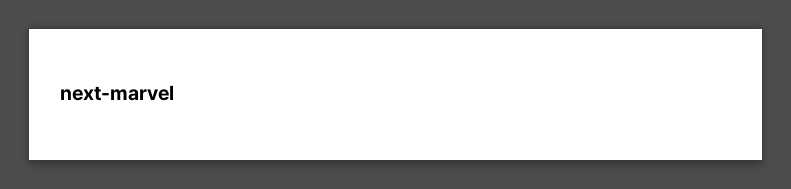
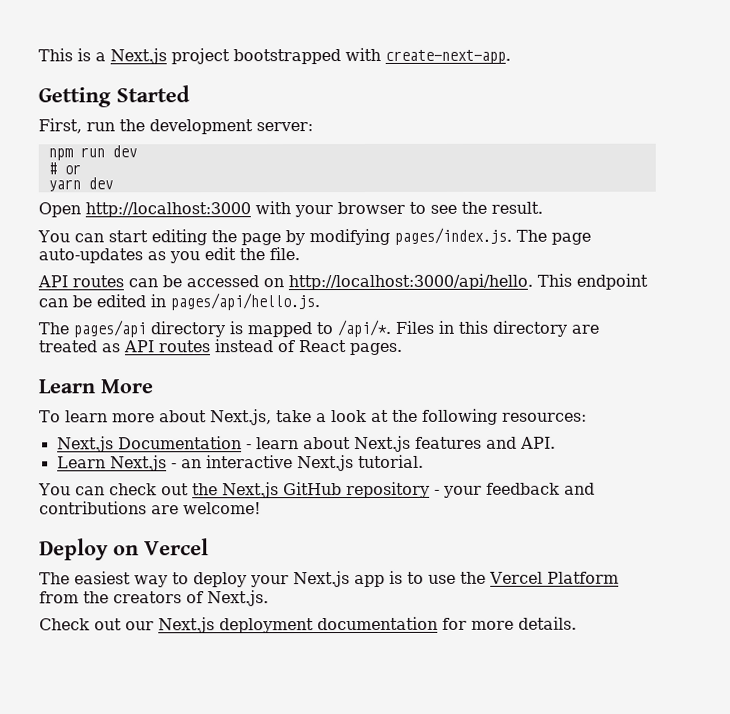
[60,85,174,101] next-marvel -> [38,47,511,65] [38,85,190,108] [38,118,313,135] [47,145,137,161] [47,162,81,175] [47,177,113,192] [38,201,543,218] [37,227,591,246] [38,247,300,264] [37,273,648,291] [38,293,320,311] [38,319,599,338] [38,339,402,356] [39,379,154,394] [39,408,587,426] [56,435,556,453] [56,454,424,472] [38,481,595,499] [39,501,261,515] [39,538,209,561] [39,570,619,588] [39,590,269,607] [39,616,577,634] This is a Next.js project bootstrapped with create-next-app. // Getting Started // First, run the development server: // npm run dev // # or // yarn dev // Open http://localhost:3000 with your browser to see the result. // You can start editing the page by modifying pages/index.js. The page auto-updates as you edit the file. // API routes can be accessed on http://localhost:3000/api/hello. This endpoint can be edited in pages/api/hello.js. // The pages/api directory is mapped to /api/*. Files in this directory are treated as API routes instead of React pages. // Learn More // To learn more about Next.js, take a look at the following resources: // Next.js Documentation - learn about Next.js features and API. // Learn Next.js - an interactive Next.js tutorial. // You can check out the Next.js GitHub repository - your feedback and contributions are welcome! // Deploy on Vercel // The easiest way to deploy your Next.js app is to use the Vercel Platform from the creators of Next.js. // Check out our Next.js deployment documentation for more details.

